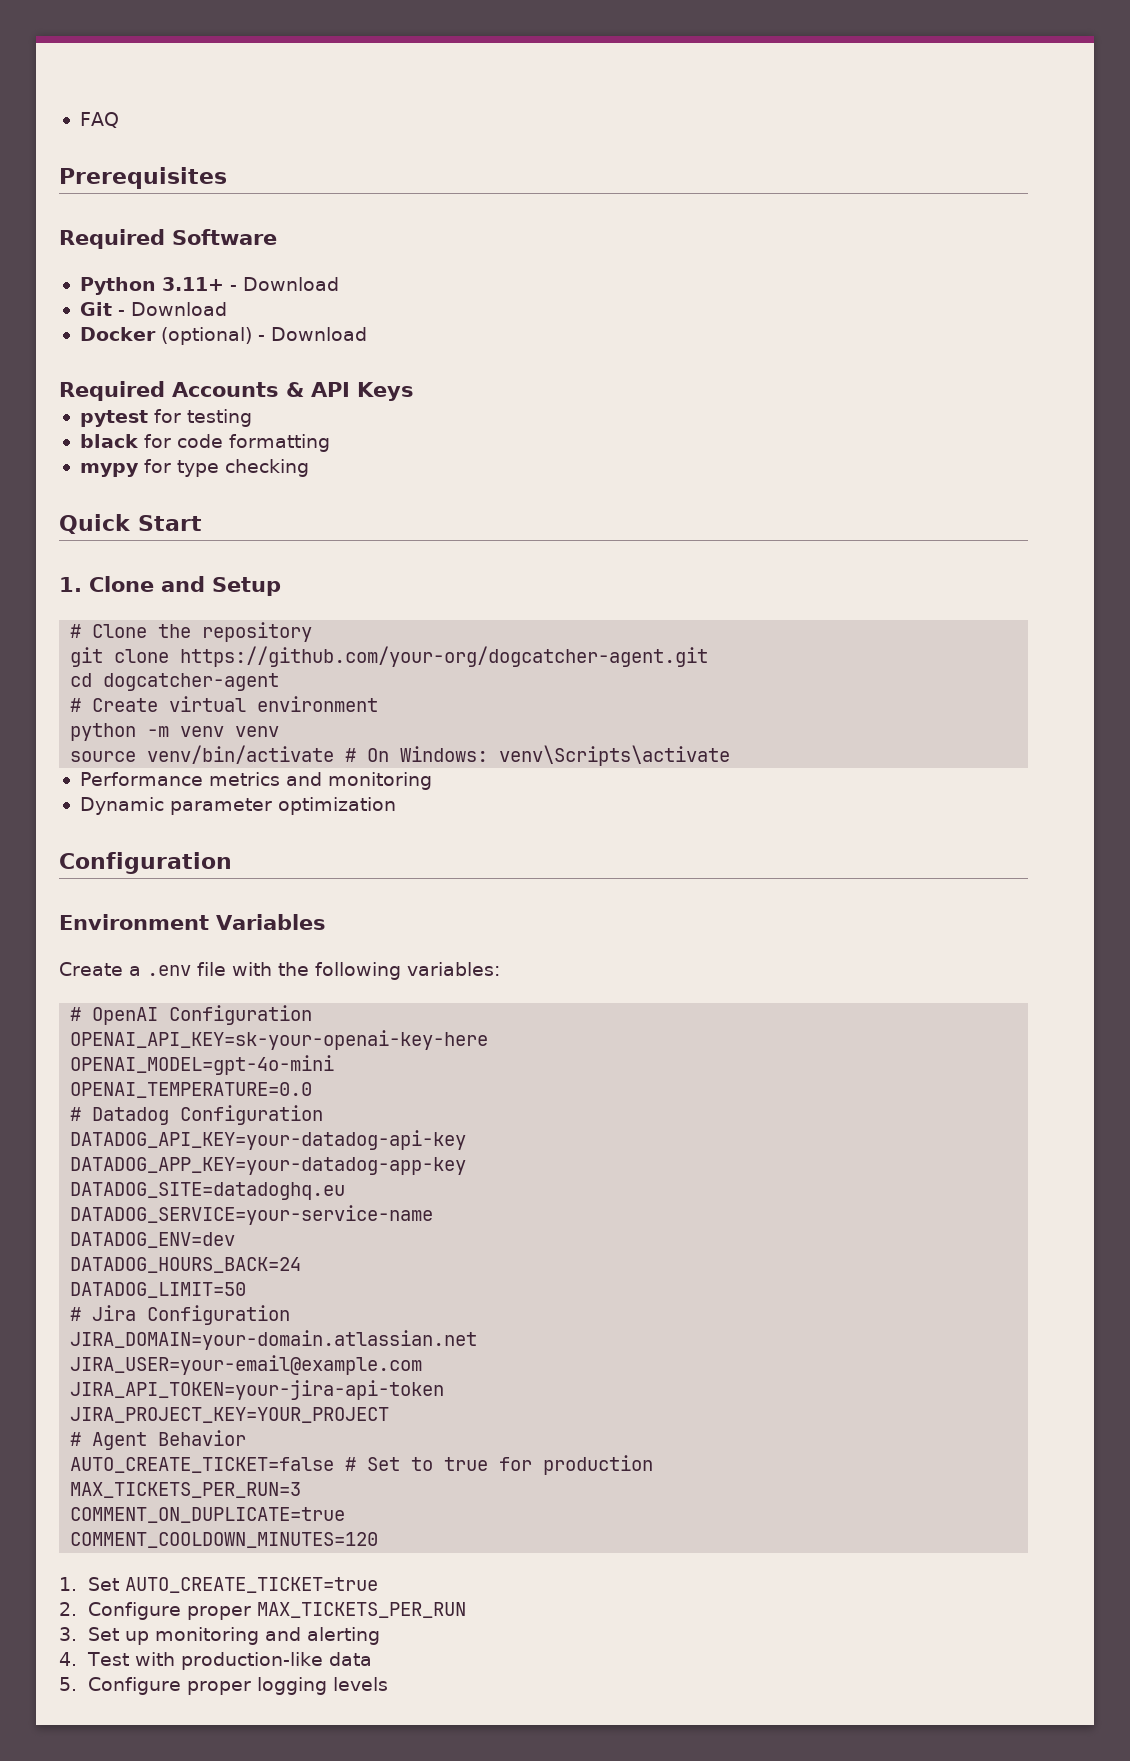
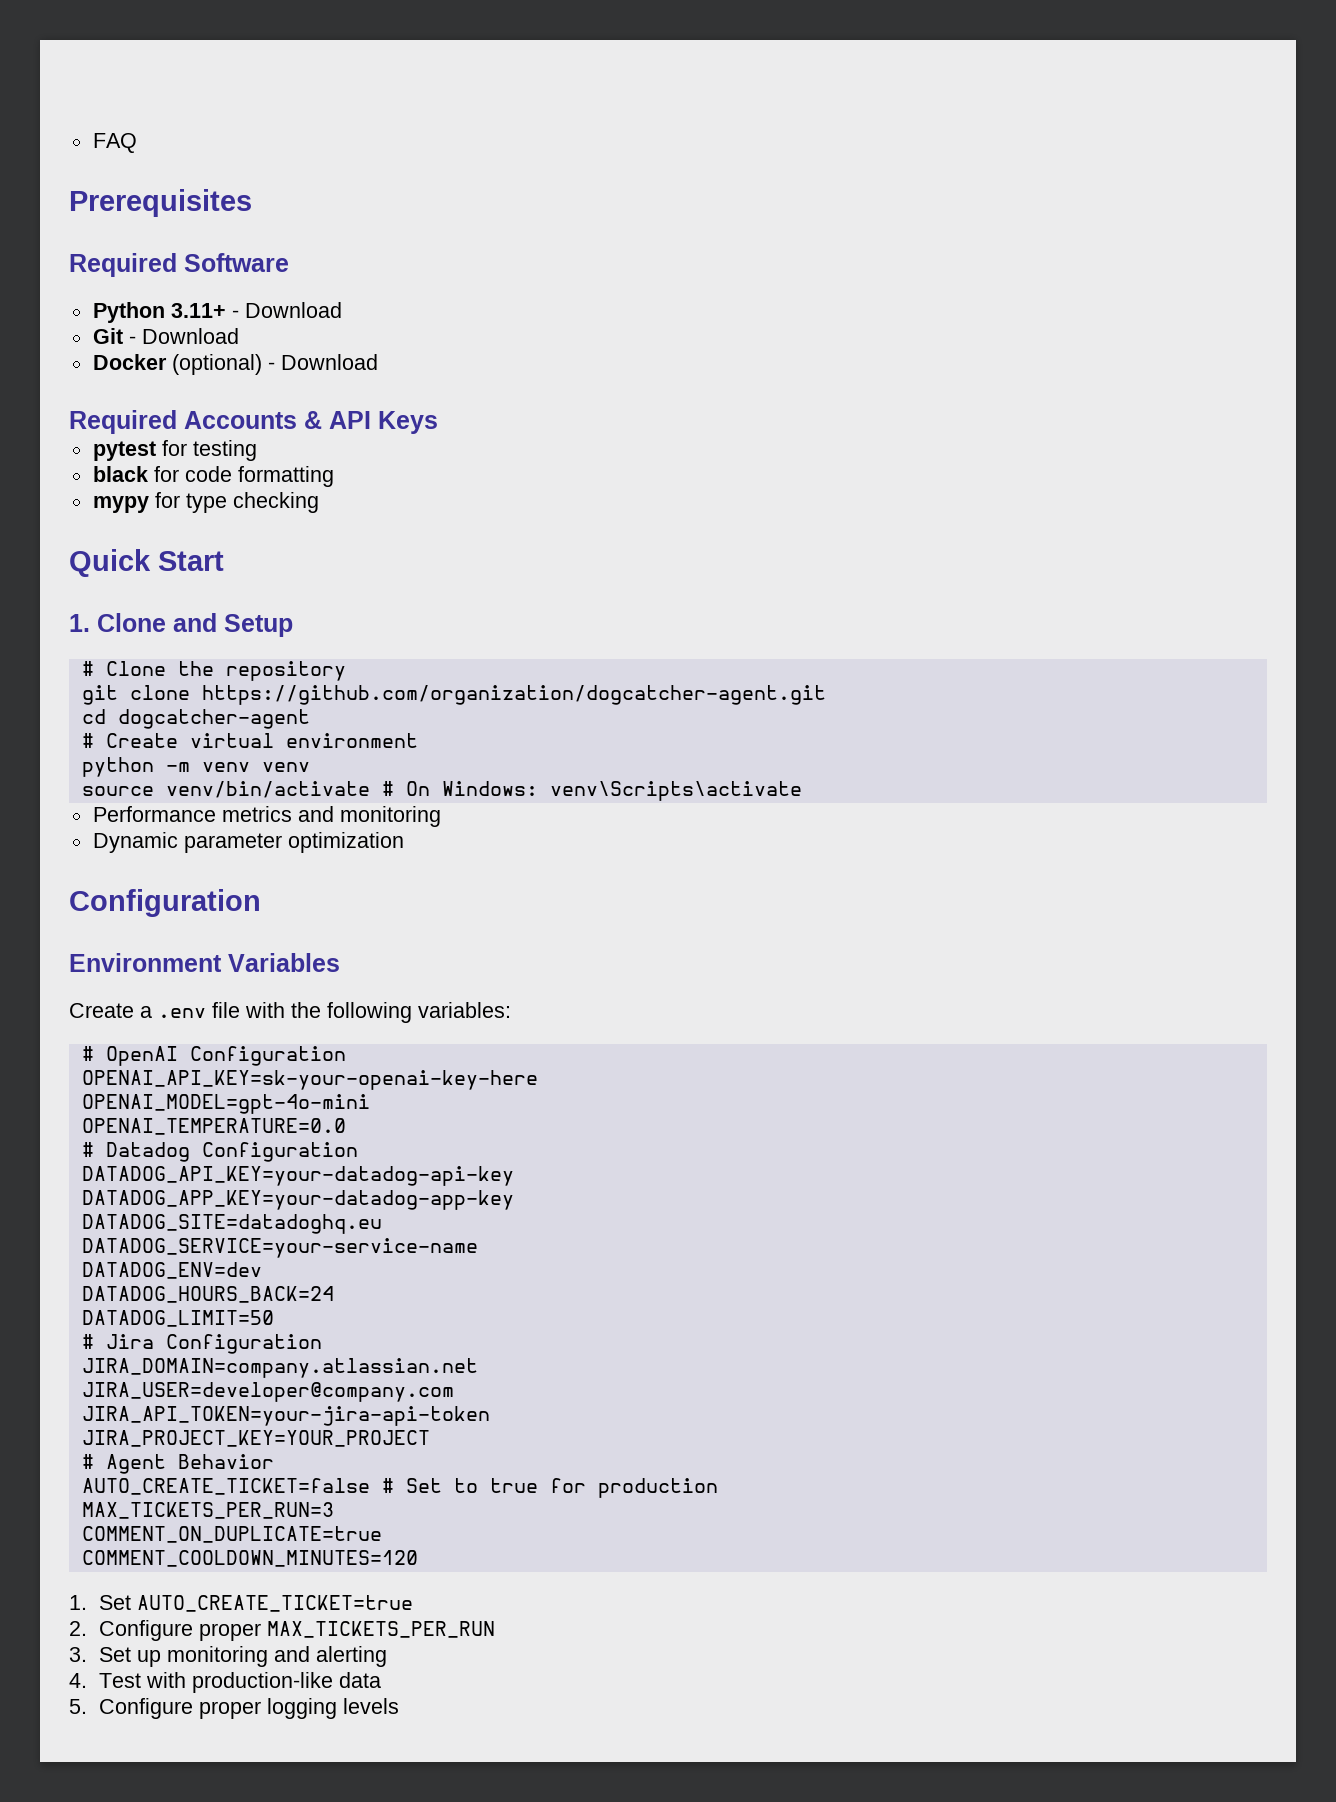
[180,646,709,667] https://github.com/your-org/dogcatcher-agent.git -> [201,685,826,705] https://github.com/organization/dogcatcher-agent.git
[70,1330,478,1350] [70,1355,423,1375] JIRA_DOMAIN=your-domain.atlassian.net // JIRA_USER=your-email@example.com -> [81,1358,478,1378] [81,1382,454,1402] JIRA_DOMAIN=company.atlassian.net // JIRA_USER=developer@company.com

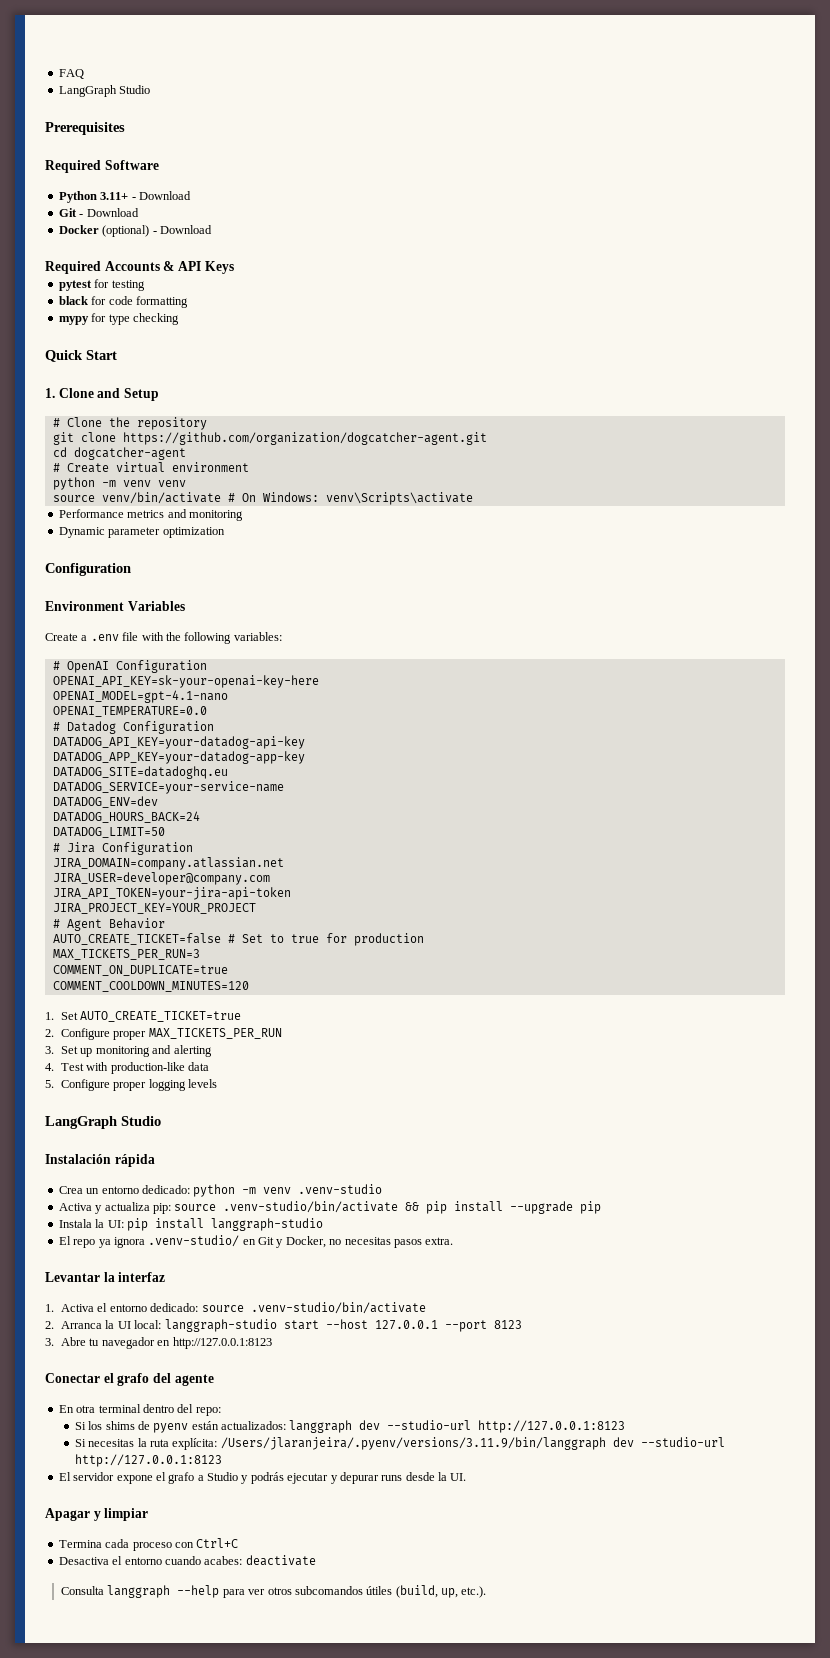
(137, 143) none -> [58,85,151,97] // LangGraph Studio
[81,1094,370,1114] OPENAI_MODEL=gpt-4o-mini -> [52,690,228,703] OPENAI_MODEL=gpt-4.1-nano
(399, 1706) none -> [45,1116,161,1129] [45,1154,155,1167] [58,1184,383,1197] [58,1201,602,1214] [58,1218,323,1231] [58,1235,454,1248] [45,1272,166,1282] [45,1302,426,1314] [45,1319,522,1332] [45,1337,272,1349] [45,1373,214,1386] [58,1404,221,1416] [74,1420,626,1433] [74,1437,725,1450] [74,1454,222,1467] [58,1472,467,1484] [45,1508,149,1521] [58,1538,239,1551] [58,1555,316,1566] [61,1585,487,1598] // LangGraph Studio // Instalación rápida // Crea un entorno dedicado: python -m venv .venv-studio // Activa y actualiza pip: source .venv-studio/bin/activate && pip install --upgrade pip // Instala la UI: pip install langgraph-studio // El repo ya ignora .venv-studio/ en Git y Docker, no necesitas pasos extra. // Levantar la interfaz // 1. Activa el entorno dedicado: source .venv-studio/bin/activate // 2. Arranca la UI local: langgraph-studio start --host 127.0.0.1 --port 8123 // 3. Abre tu navegador en http://127.0.0.1:8123 // Conectar el grafo del agente // En otra terminal dentro del repo: // Si los shims de pyenv están actualizados: langgraph dev --studio-url http://127.0.0.1:8123 // Si necesitas la ruta explícita: /Users/jlaranjeira/.pyenv/versions/3.11.9/bin/langgraph dev --studio-url http://127.0.0.1:8123 // El servidor expone el grafo a Studio y podrás ejecutar y depurar runs desde la UI. // Apagar y limpiar // Termina cada proceso con Ctrl+C // Desactiva el entorno cuando acabes: deactivate // Consulta langgraph --help para ver otros subcomandos útiles (build, up, etc.).

